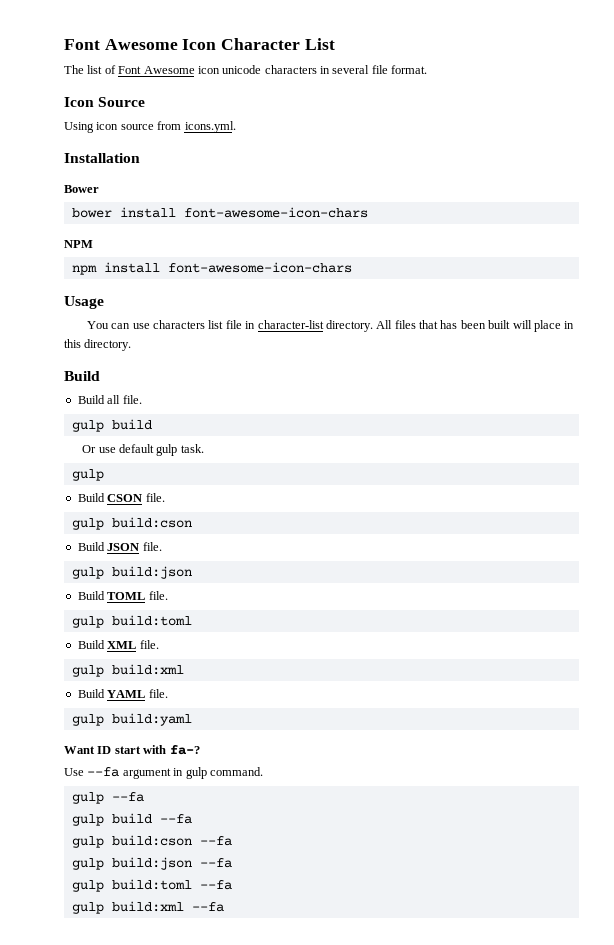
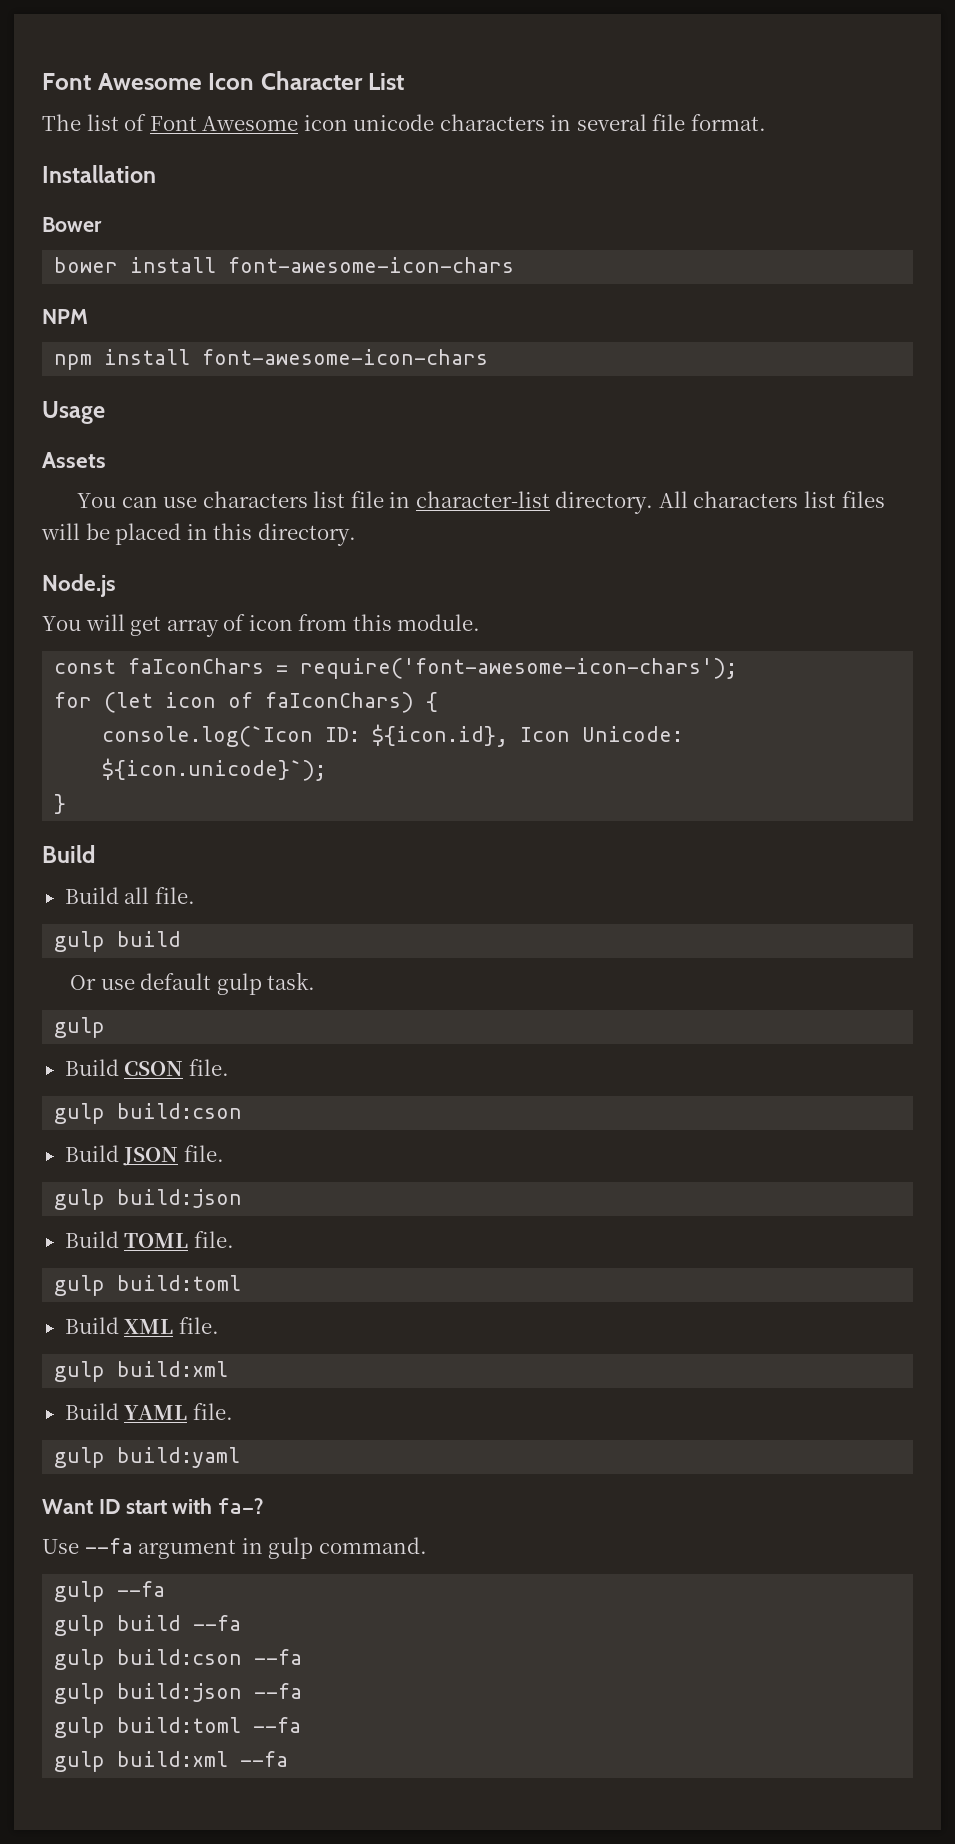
[64,97,146,107] [64,121,236,133] // Icon Source // Using icon source from icons.yml. -> (766, 122) none
(104, 302) none -> [42,452,106,468] // Assets
[394,320,575,332] [64,339,132,351] files that has been built will place in this directory. -> [693,491,885,508] [41,523,356,546] [42,574,116,597] [42,614,481,637] [54,658,738,679] [54,692,439,713] [102,724,684,747] [102,758,327,781] [54,794,67,814] characters list files will be placed in this directory. // Node.js // You will get array of icon from this module. // const faIconChars = require('font-awesome-icon-chars'); // for (let icon of faIconChars) { // console.log(`Icon ID: ${icon.id}, Icon Unicode: ${icon.unicode}`); // }

